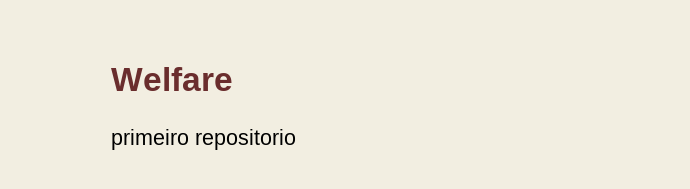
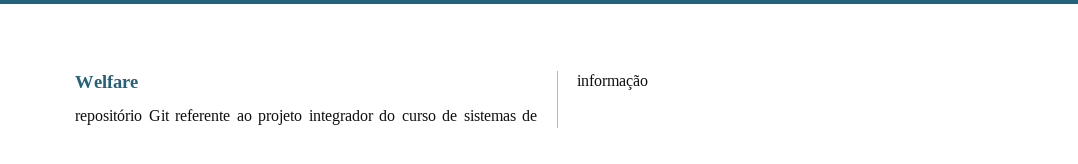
[111,129,296,150] primeiro repositorio -> [75,109,537,125] [577,74,648,90] repositório Git referente ao projeto integrador do curso de sistemas de informação

